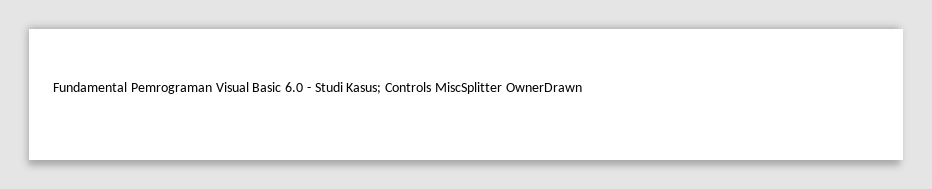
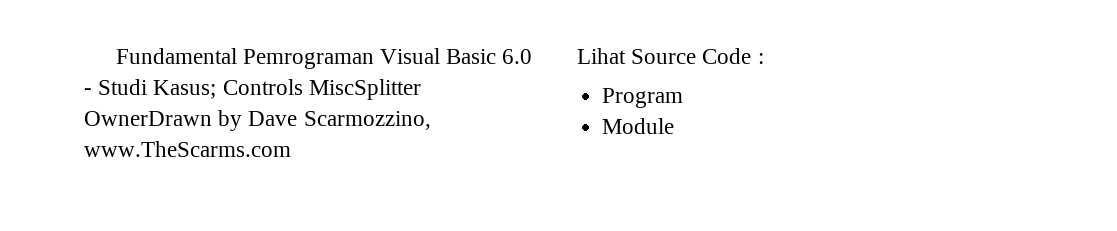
(582, 87) none -> [218,110,431,131] [84,141,291,157] [577,48,764,64] [602,88,684,108] [602,118,675,134] by Dave Scarmozzino, www.TheScarms.com // Lihat Source Code : // Program // Module

